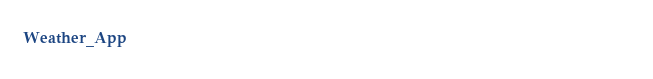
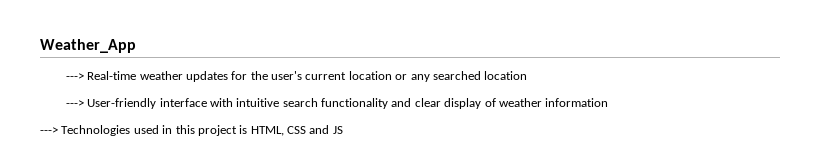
(127, 39) none -> [65,71,528,82] [65,98,609,109] [40,125,343,136] // ---> Real-time weather updates for the user's current location or any searched location // ---> User-friendly interface with intuitive search functionality and clear display of weather information // ---> Technologies used in this project is HTML, CSS and JS

